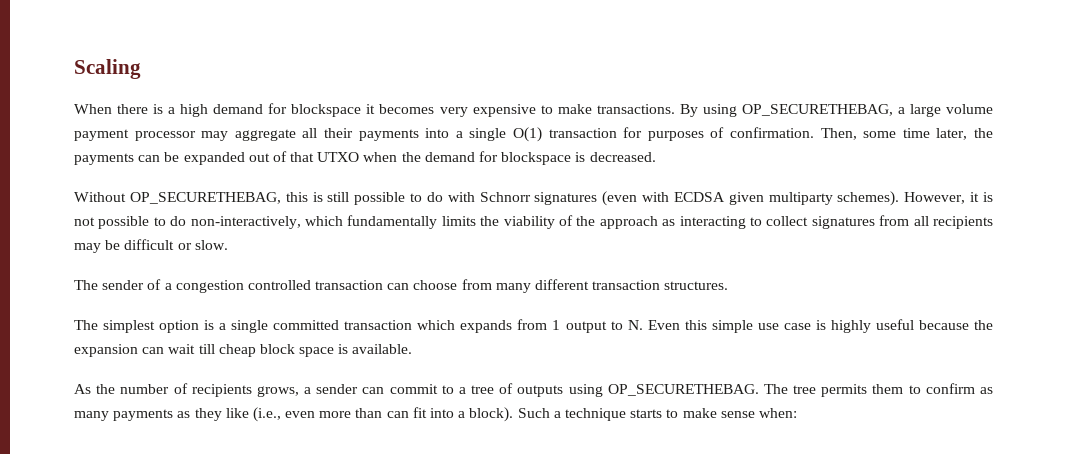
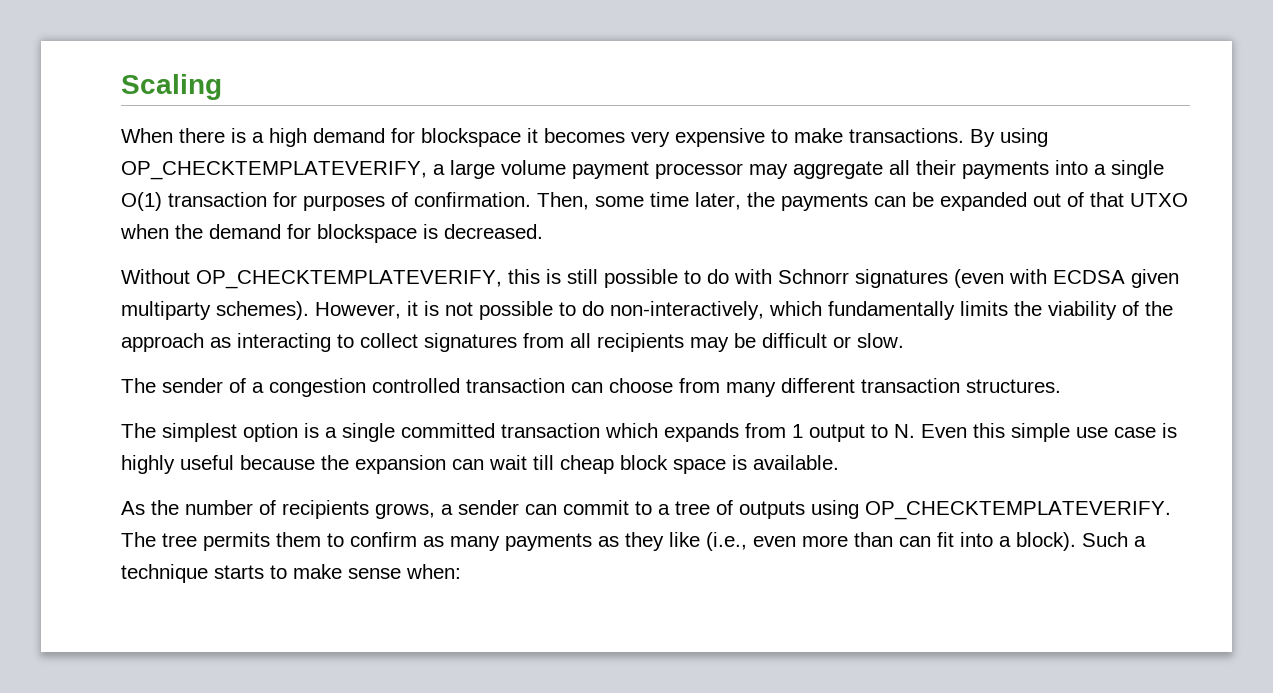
[741,104,893,116] OP_SECURETHEBAG, -> [121,161,427,180] OP_CHECKTEMPLATEVERIFY,
[129,192,281,204] OP_SECURETHEBAG, -> [196,270,502,289] OP_CHECKTEMPLATEVERIFY,
[607,384,759,396] OP_SECURETHEBAG. -> [865,501,1171,520] OP_CHECKTEMPLATEVERIFY.

